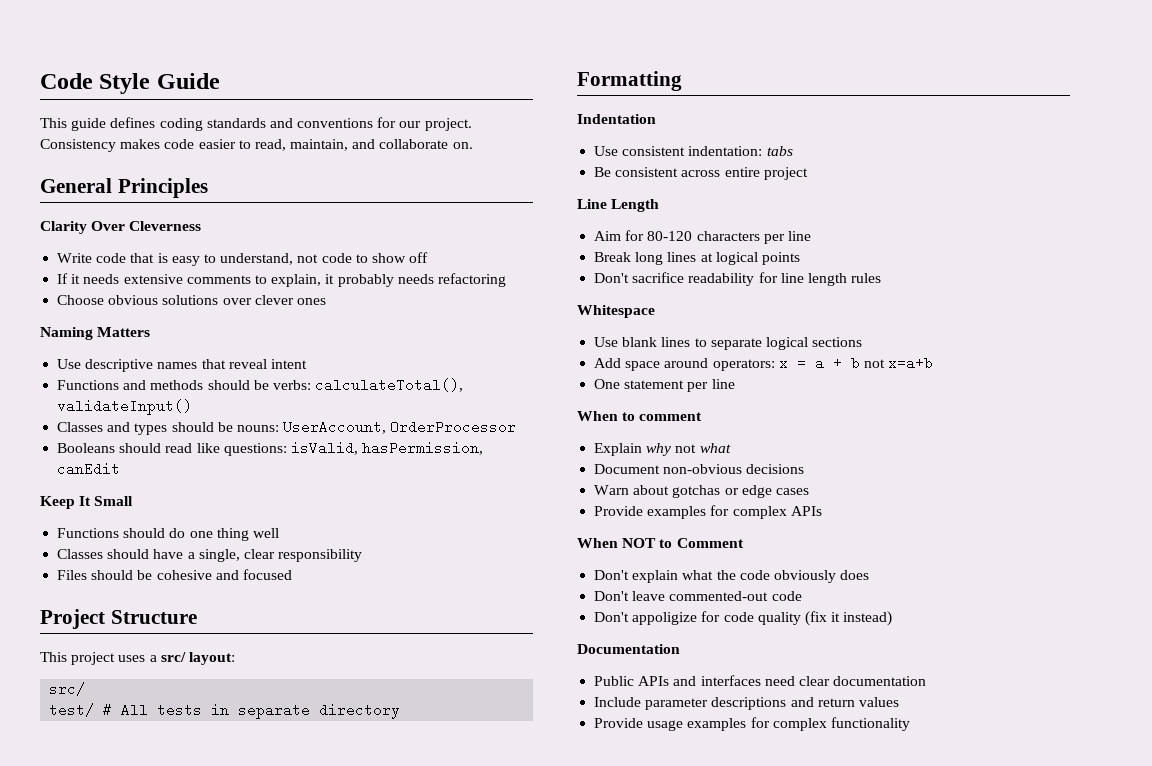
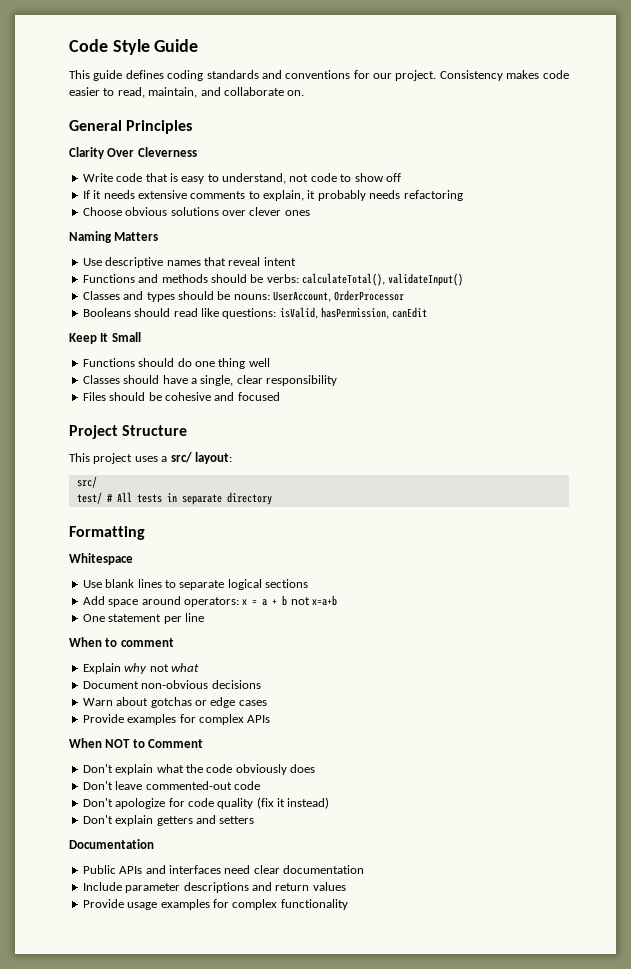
[577,114,656,124] [594,146,793,156] [594,167,808,180] [577,199,660,212] [594,230,811,244] [594,252,800,265] [594,272,882,286] // Indentation // Use consistent indentation: tabs // Be consistent across entire project // Line Length // Aim for 80-120 characters per line // Break long lines at logical points // Don't sacrifice readability for line length rules -> (145, 533) none
[632,612,698,625] appoligize -> [115,798,166,809] apologize
(893, 618) none -> [82,815,255,826] // Don't explain getters and setters

